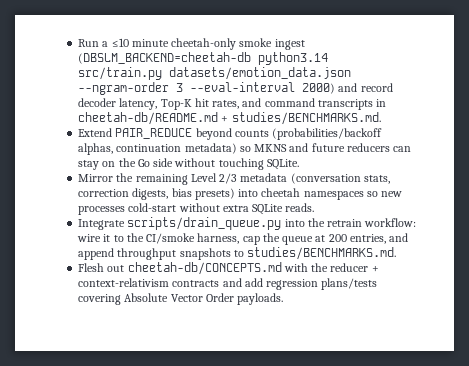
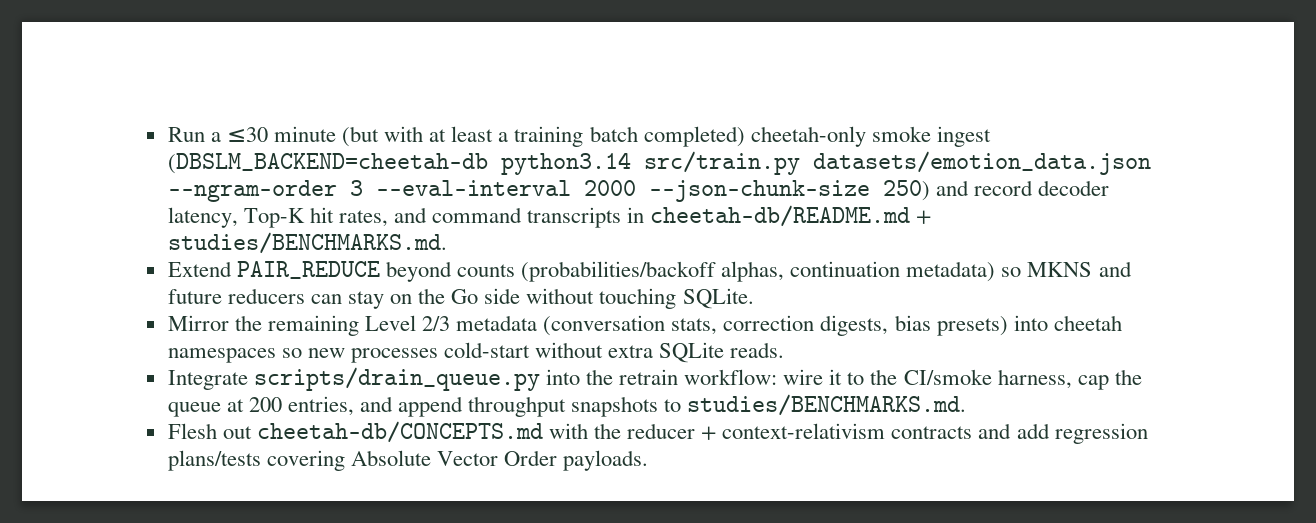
[111,38,169,47] ≤10 minute -> [226,126,745,147] ≤30 minute (but with at least a training batch completed)
[302,83,336,94] 2000) -> [583,180,930,202] 2000 --json-chunk-size 250)

